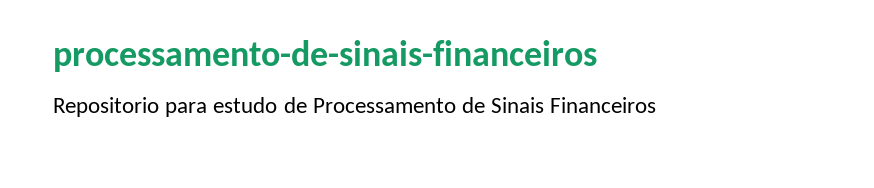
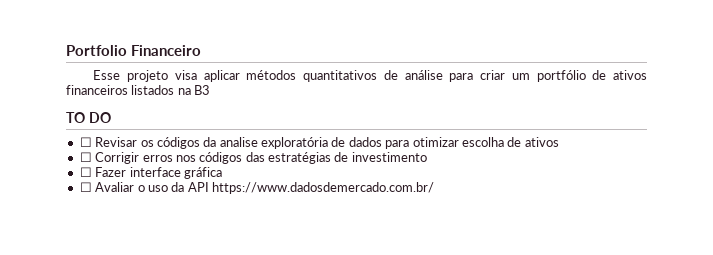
[53,40,597,72] [53,97,657,117] processamento-de-sinais-financeiros // Repositorio para estudo de Processamento de Sinais Financeiros -> [66,45,201,56] [93,70,647,82] [66,85,211,95] [66,112,111,123] [79,137,559,149] [79,152,427,164] [79,167,222,179] [79,182,434,194] Portfolio Financeiro // Esse projeto visa aplicar métodos quantitativos de análise para criar um portfólio de ativos financeiros listados na B3 // TO DO // ☐ Revisar os códigos da analise exploratória de dados para otimizar escolha de ativos // ☐ Corrigir erros nos códigos das estratégias de investimento // ☐ Fazer interface gráfica // ☐ Avaliar o uso da API https://www.dadosdemercado.com.br/

